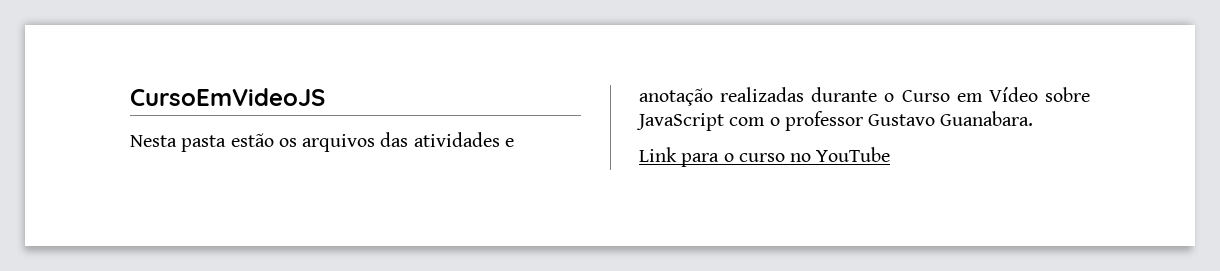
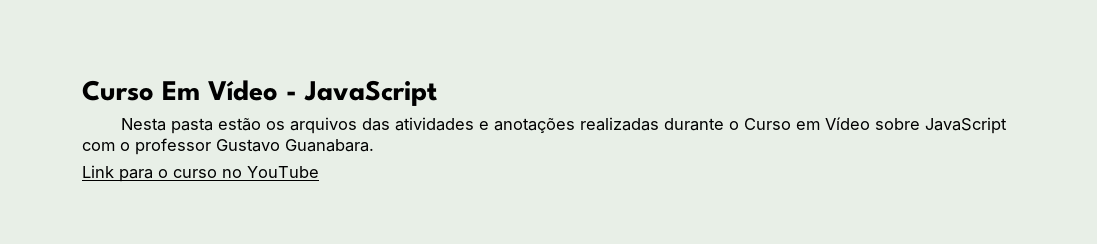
[130,88,325,106] CursoEmVideoJS -> [82,80,437,106] Curso Em Vídeo - JavaScript
[639,88,713,106] anotação -> [493,117,575,133] anotações

